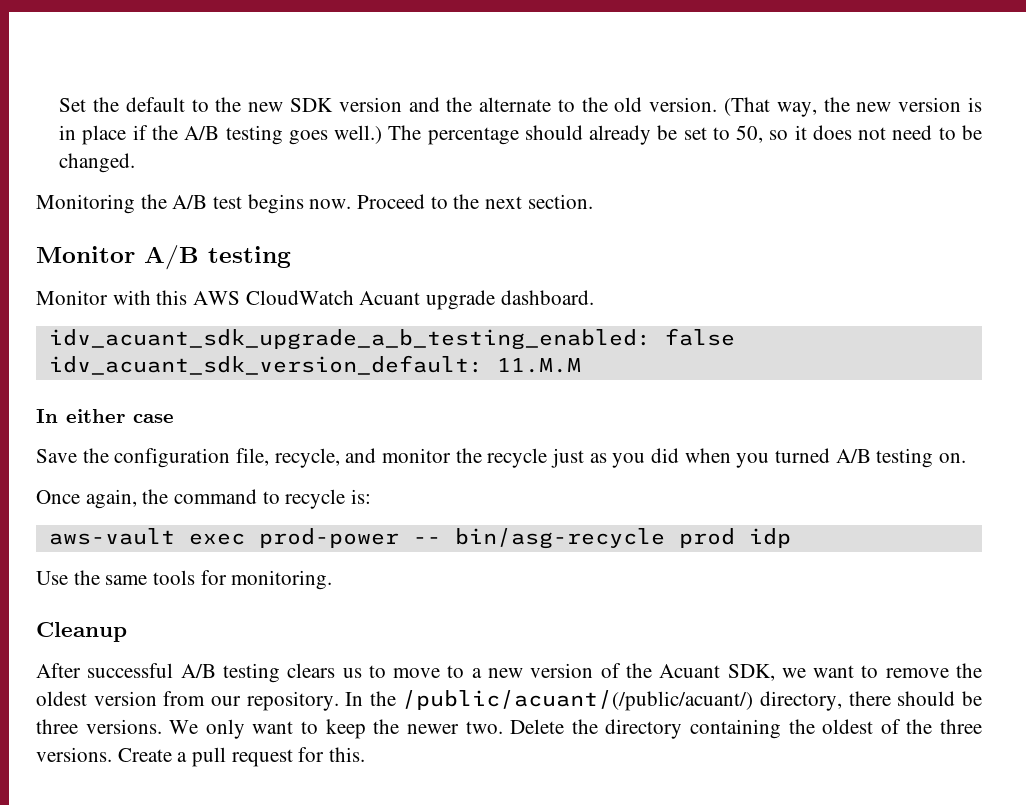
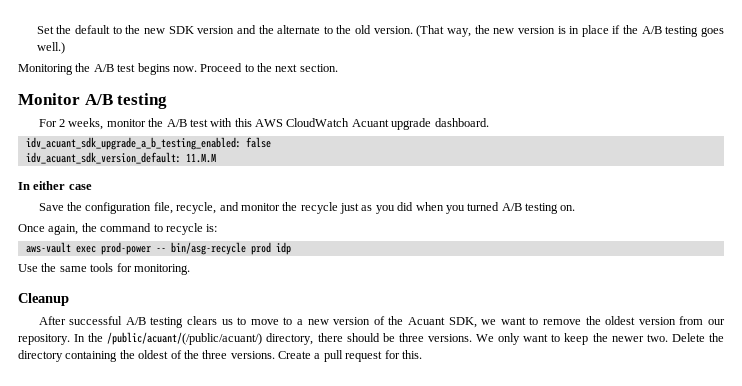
[388,125,982,145] [59,153,136,173] The percentage should already be set to 50, so it does not need to be changed. -> (65, 48) none
[36,290,108,305] Monitor -> [38,118,208,130] For 2 weeks, monitor the A/B test

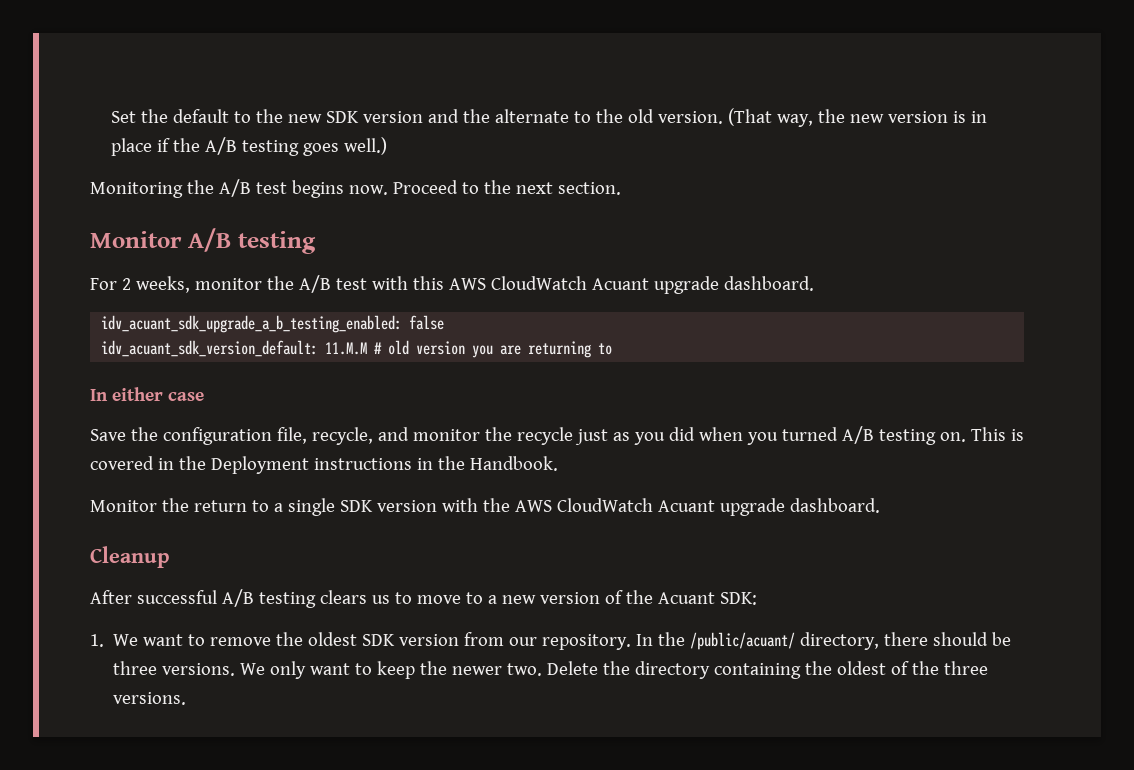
(216, 158) none -> [374,340,613,358] # old version you are returning to
[18,223,218,235] [25,242,291,255] [18,263,190,275] // Once again, the command to recycle is: // aws-vault exec prod-power -- bin/asg-recycle prod idp // Use the same tools for monitoring. -> [970,427,1024,441] [90,456,558,474] [90,498,880,516] This is covered in the Deployment instructions in the Handbook. // Monitor the return to a single SDK version with the AWS CloudWatch Acuant upgrade dashboard.
[448,317,497,328] SDK, we -> [719,592,757,605] [90,634,139,647] SDK: // 1. We
(636, 320) none -> [362,634,396,646] SDK
[107,332,263,345] /public/acuant/(/public/acuant/) -> [690,632,796,650] /public/acuant/
[278,350,422,362] Create a pull request for this. -> (187, 698) none

